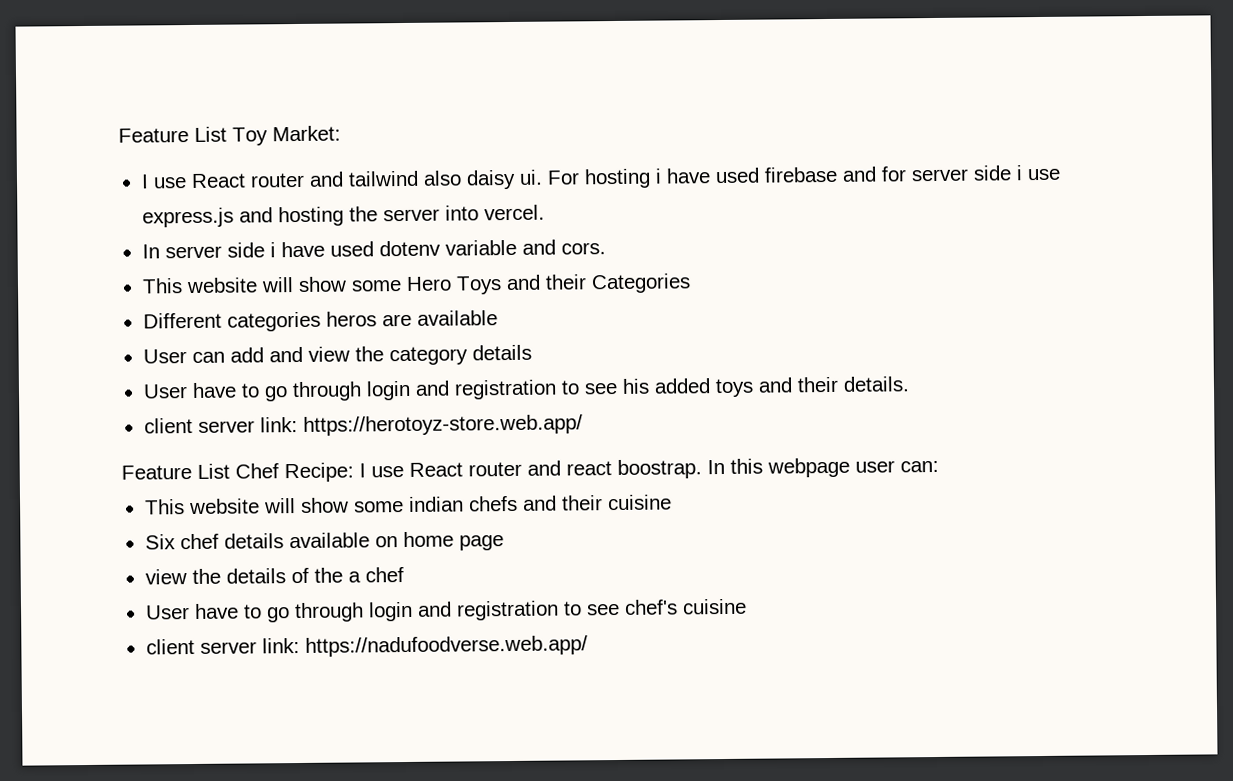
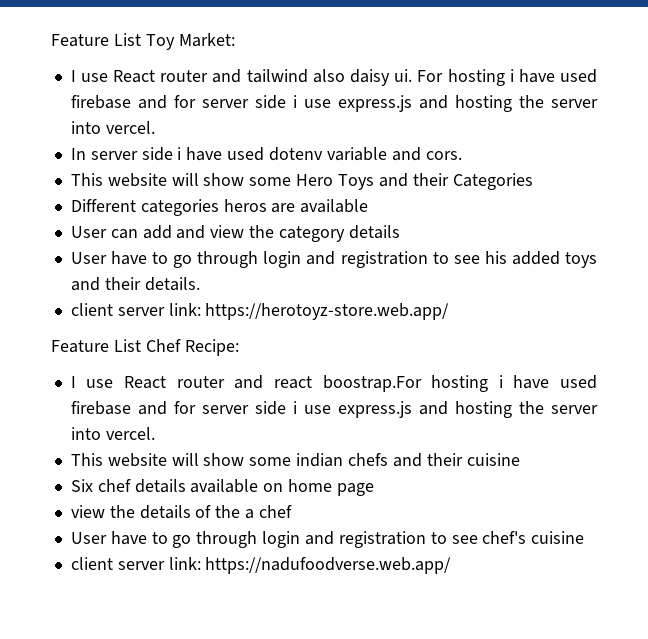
(354, 472) none -> (239, 347) //
[617,457,939,479] boostrap. In this webpage user can: -> [322,375,597,392] [70,401,598,418] [70,427,155,440] boostrap.For hosting i have used firebase and for server side i use express.js and hosting the server into vercel.

